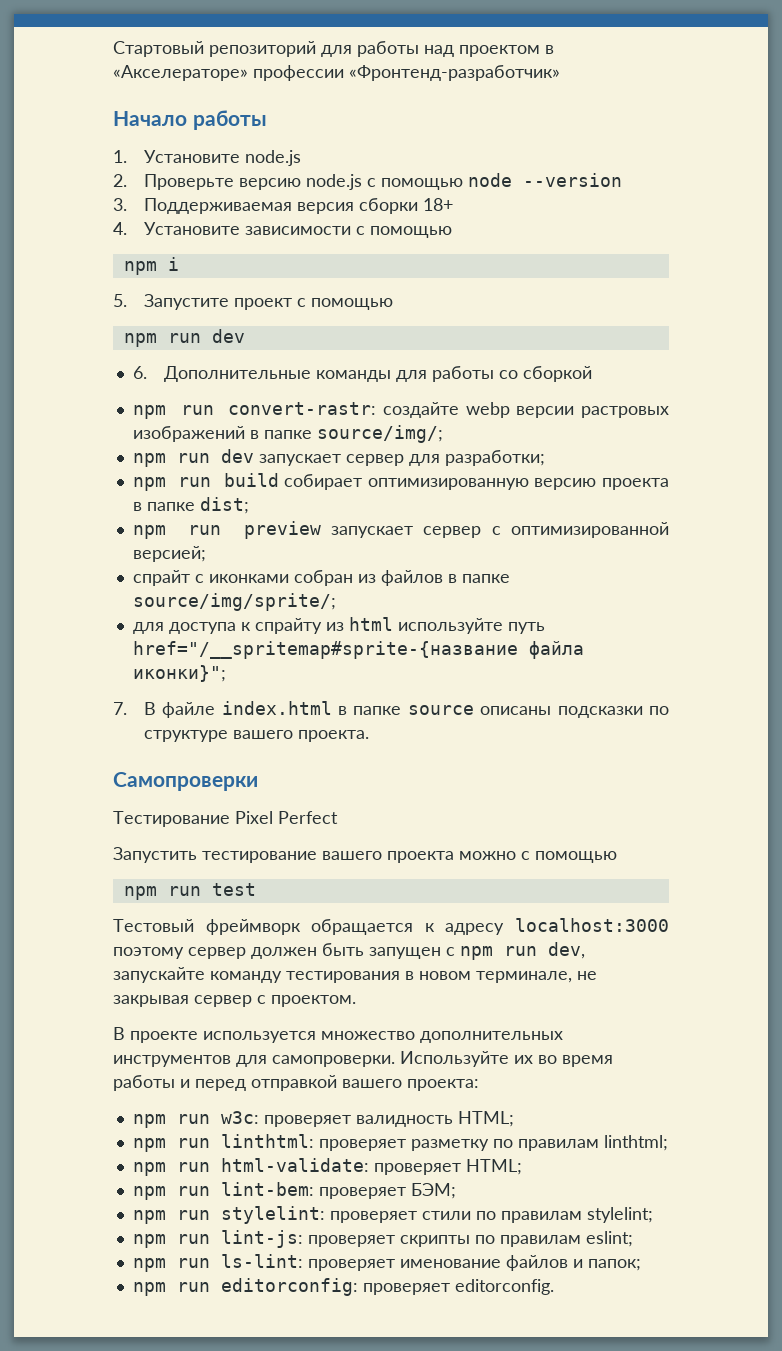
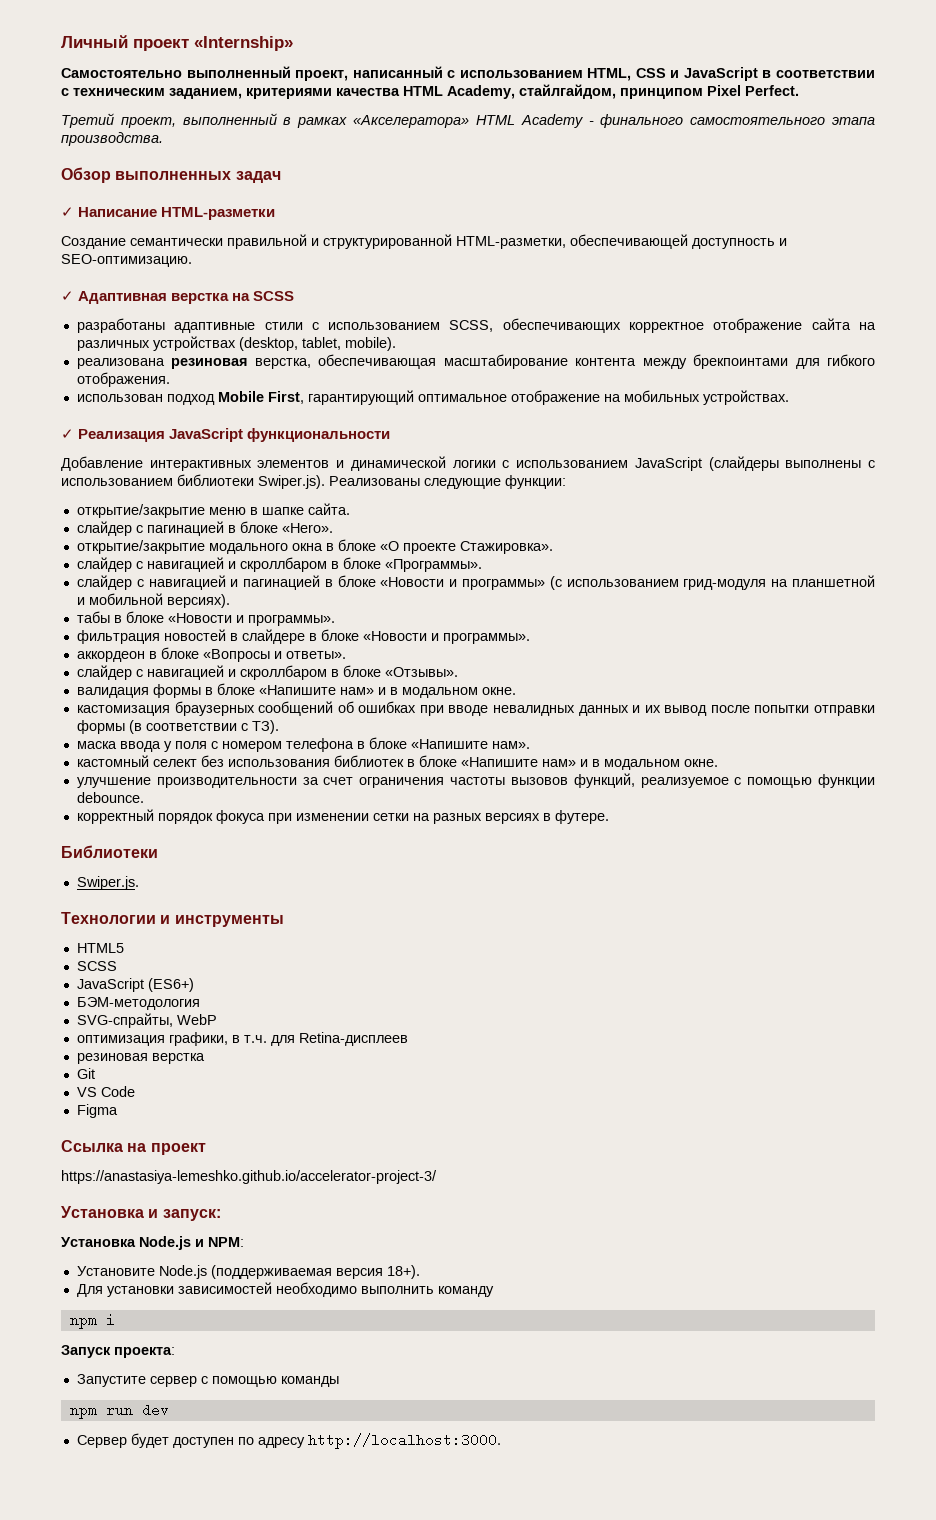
[113,41,554,57] [113,65,560,81] [113,110,267,130] [113,150,301,166] [113,173,622,190] [113,198,453,214] [113,222,452,238] [123,257,179,275] [113,294,393,310] Стартовый репозиторий для работы над проектом в «Акселераторе» профессии «Фронтенд-разработчик» // Начало работы // 1. Установите node.js // 2. Проверьте версию node.js с помощью node --version // 3. Поддерживаемая версия сборки 18+ // 4. Установите зависимости с помощью // npm i // 5. Запустите проект с помощью -> [61,35,293,51] [61,66,875,81] [61,84,799,99] [61,113,876,128] [61,132,163,146] [61,167,281,183] [61,207,276,220] [61,234,787,249] [61,254,192,267] [61,291,295,304] [76,318,876,333] [76,336,396,351] [76,354,876,369] [76,372,170,387] [76,390,789,405] [61,428,391,442] [61,456,876,471] [61,474,566,489] [76,503,350,518] [76,521,333,536] [76,539,553,554] [76,557,482,572] [76,575,875,590] [76,593,230,608] [76,611,335,626] [76,629,530,644] [76,647,346,662] [76,665,458,680] [76,683,516,698] [76,701,876,716] [76,720,279,734] [76,737,530,752] [76,755,718,770] [76,773,876,788] [76,792,144,803] [76,809,609,824] [61,845,158,858] [76,876,139,890] [61,912,284,927] [76,943,124,953] [76,961,117,971] [76,978,194,992] [76,997,200,1010] [76,1013,217,1028] [76,1032,408,1046] [76,1053,205,1064] [76,1068,95,1079] [76,1086,135,1097] [76,1104,118,1118] [61,1140,206,1155] [61,1170,437,1184] [61,1206,221,1221] [61,1236,244,1250] [76,1265,420,1279] [76,1282,494,1297] [69,1314,115,1329] [61,1345,175,1358] [76,1374,339,1387] Личный проект «Internship» // Самостоятельно выполненный проект, написанный с использованием HTML, CSS и JavaScript в соответствии с техническим заданием, критериями качества HTML Academy, стайлгайдом, принципом Pixel Perfect. // Третий проект, выполненный в рамках «Aкселератора» HTML Academy - финального самостоятельного этапа производства. // Обзор выполненных задач // ✓ Написание HTML-разметки // Создание семантически правильной и структурированной HTML-разметки, обеспечивающей доступность и SEO-оптимизацию. // ✓ Адаптивная верстка на SCSS // разработаны адаптивные стили с использованием SCSS, обеспечивающих корректное отображение сайта на различных устройствах (desktop, tablet, mobile). // реализована резиновая верстка, обеспечивающая масштабирование контента между брекпоинтами для гибкого отображения. // использован подход Mobile First, гарантирующий оптимальное отображение на мобильных устройствах. // ✓ Реализация JavaScript функциональности // Добавление интерактивных элементов и динамической логики с использованием JavaScript (слайдеры выполнены с использованием библиотеки Swiper.js). Реализованы следующие функции: // открытие/закрытие меню в шапке сайта. // слайдер с пагинацией в блоке «Hero». // открытие/закрытие модального окна в блоке «О проекте Стажировка». // слайдер с навигацией и скроллбаром в блоке «Программы». // слайдер с навигацией и пагинацией в блоке «Новости и программы» (с использованием грид-модуля на планшетной и мобильной версиях). // табы в блоке «Новости и программы». // фильтрация новостей в слайдере в блоке «Новости и программы». // аккордеон в блоке «Вопросы и ответы». // слайдер с навигацией и скроллбаром в блоке «Отзывы». // валидация формы в блоке «Напишите нам» и в модальном окне. // кастомизация браузерных сообщений об ошибках при вводе невалидных данных и их вывод после попытки отправки формы (в соответствии с ТЗ). // маска ввода у поля с номером телефона в блоке «Напишите нам». // кастомный селект без использования библиотек в блоке «Напишите нам» и в модальном окне. // улучшение производительности за счет ограничения частоты вызовов функций, реализуемое с помощью функции debounce. // корректный порядок фокуса при изменении сетки на разных версиях в футере. // Библиотеки // Swiper.js. // Технологии и инструменты // HTML5 // SCSS // JavaScript (ES6+) // БЭМ-методология // SVG-спрайты, WebP // оптимизация графики, в т.ч. для Retina-дисплеев // резиновая верстка // Git // VS Code // Figma // Ссылка на проект // https://anastasiya-lemeshko.github.io/accelerator-project-3/ // Установка и запуск: // Установка Node.js и NPM: // Установите Node.js (поддерживаемая версия 18+). // Для установки зависимостей необходимо выполнить команду // npm i // Запуск проекта: // Запустите сервер с помощью команды
[132,366,592,382] [132,402,669,419] [132,425,443,443] [132,449,545,467] [132,473,669,491] [132,497,249,514] [132,521,669,539] [132,546,206,562] [132,570,510,586] [132,593,336,611] [132,617,545,634] [132,641,584,659] [132,665,226,682] [113,701,669,718] [143,730,369,742] [113,772,258,791] [113,811,338,827] [113,847,617,863] [123,883,256,900] [113,918,669,935] [113,942,585,960] [113,967,597,983] [113,995,356,1007] [113,1027,563,1043] [113,1051,613,1067] [113,1075,479,1091] [132,1111,514,1128] [132,1134,668,1152] [132,1158,522,1176] [132,1182,456,1200] [132,1206,653,1224] [132,1230,633,1248] [132,1254,641,1272] [132,1278,554,1296] 6. Дополнительные команды для работы со сборкой // npm run convert-rastr: создайте webp версии растровых изображений в папке source/img/; // npm run dev запускает сервер для разработки; // npm run build собирает оптимизированную версию проекта в папке dist; // npm run preview запускает сервер с оптимизированной версией; // спрайт с иконками собран из файлов в папке source/img/sprite/; // для доступа к спрайту из html используйте путь href="/__spritemap#sprite-{название файла иконки}"; // 7. В файле index.html в папке source описаны подсказки по структуре вашего проекта. // Самопроверки // Тестирование Pixel Perfect // Запустить тестирование вашего проекта можно с помощью // npm run test // Тестовый фреймворк обращается к адресу localhost:3000 поэтому сервер должен быть запущен с npm run dev, запускайте команду тестирования в новом терминале, не закрывая сервер с проектом. // В проекте используется множество дополнительных инструментов для самопроверки. Используйте их во время работы и перед отправкой вашего проекта: // npm run w3c: проверяет валидность HTML; // npm run linthtml: проверяет разметку по правилам linthtml; // npm run html-validate: проверяет HTML; // npm run lint-bem: проверяет БЭМ; // npm run stylelint: проверяет стили по правилам stylelint; // npm run lint-js: проверяет скрипты по правилам eslint; // npm run ls-lint: проверяет именование файлов и папок; // npm run editorconfig: проверяет editorconfig. -> [76,1433,501,1449] Сервер будет доступен по адресу http://localhost:3000.

